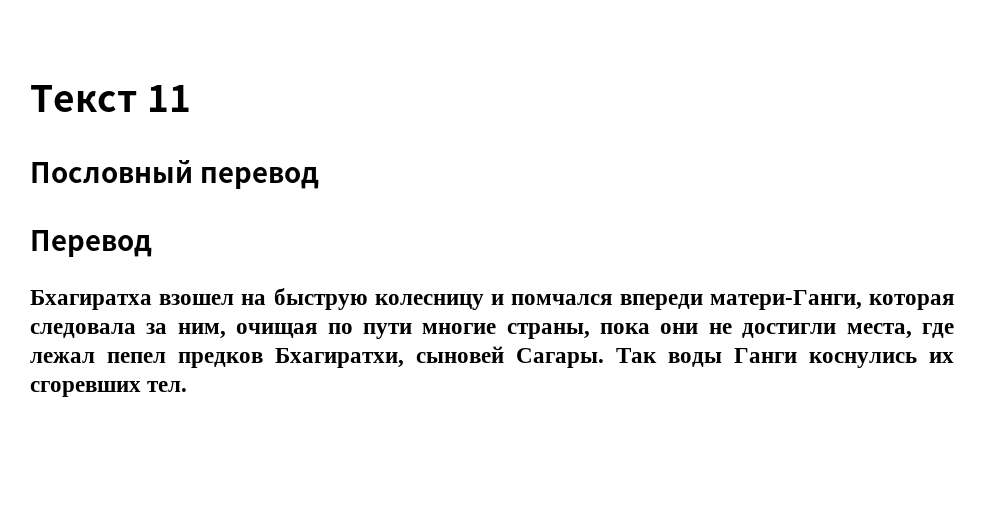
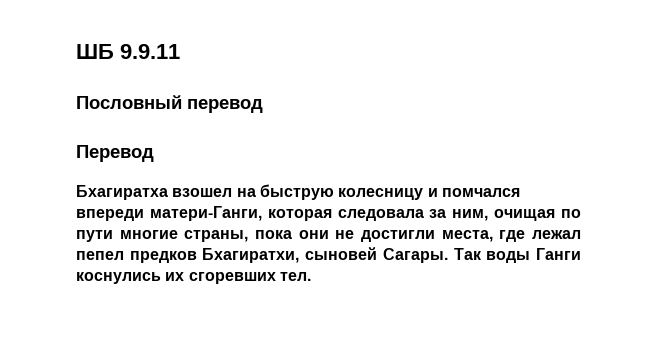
[30,85,191,112] Текст 11 -> [76,44,180,59] ШБ 9.9.11

